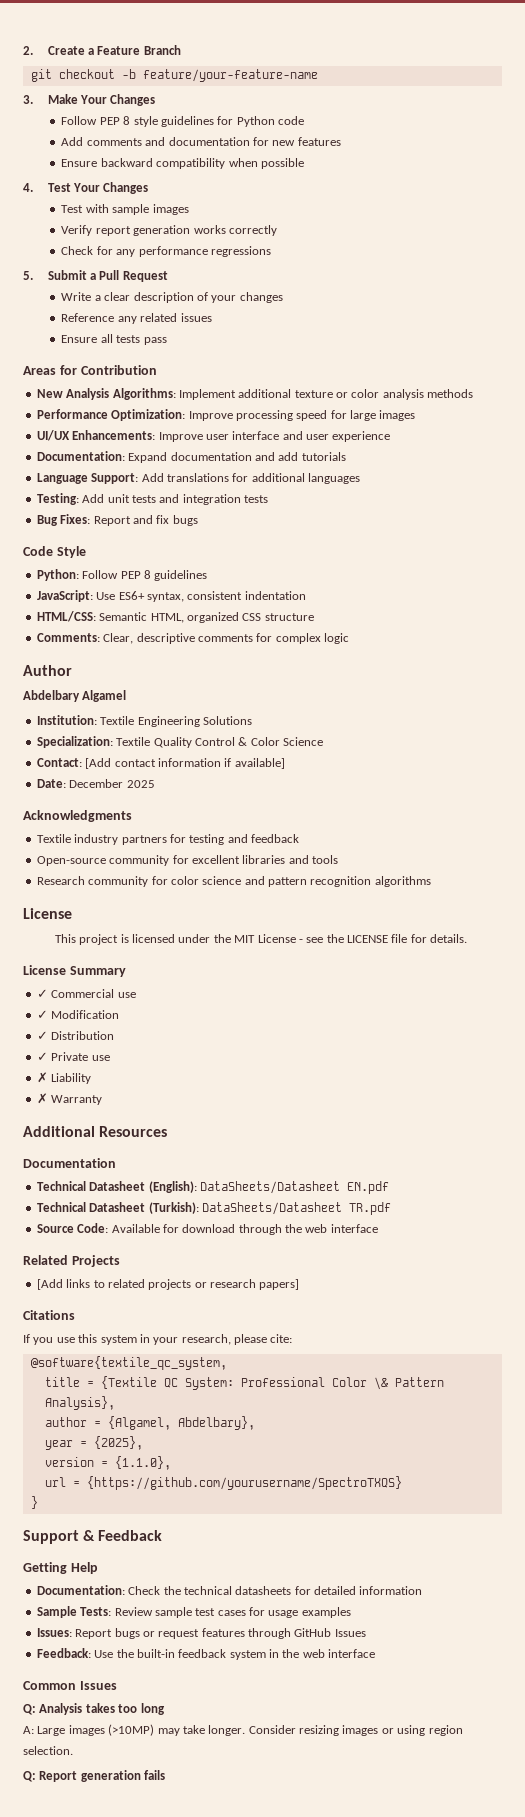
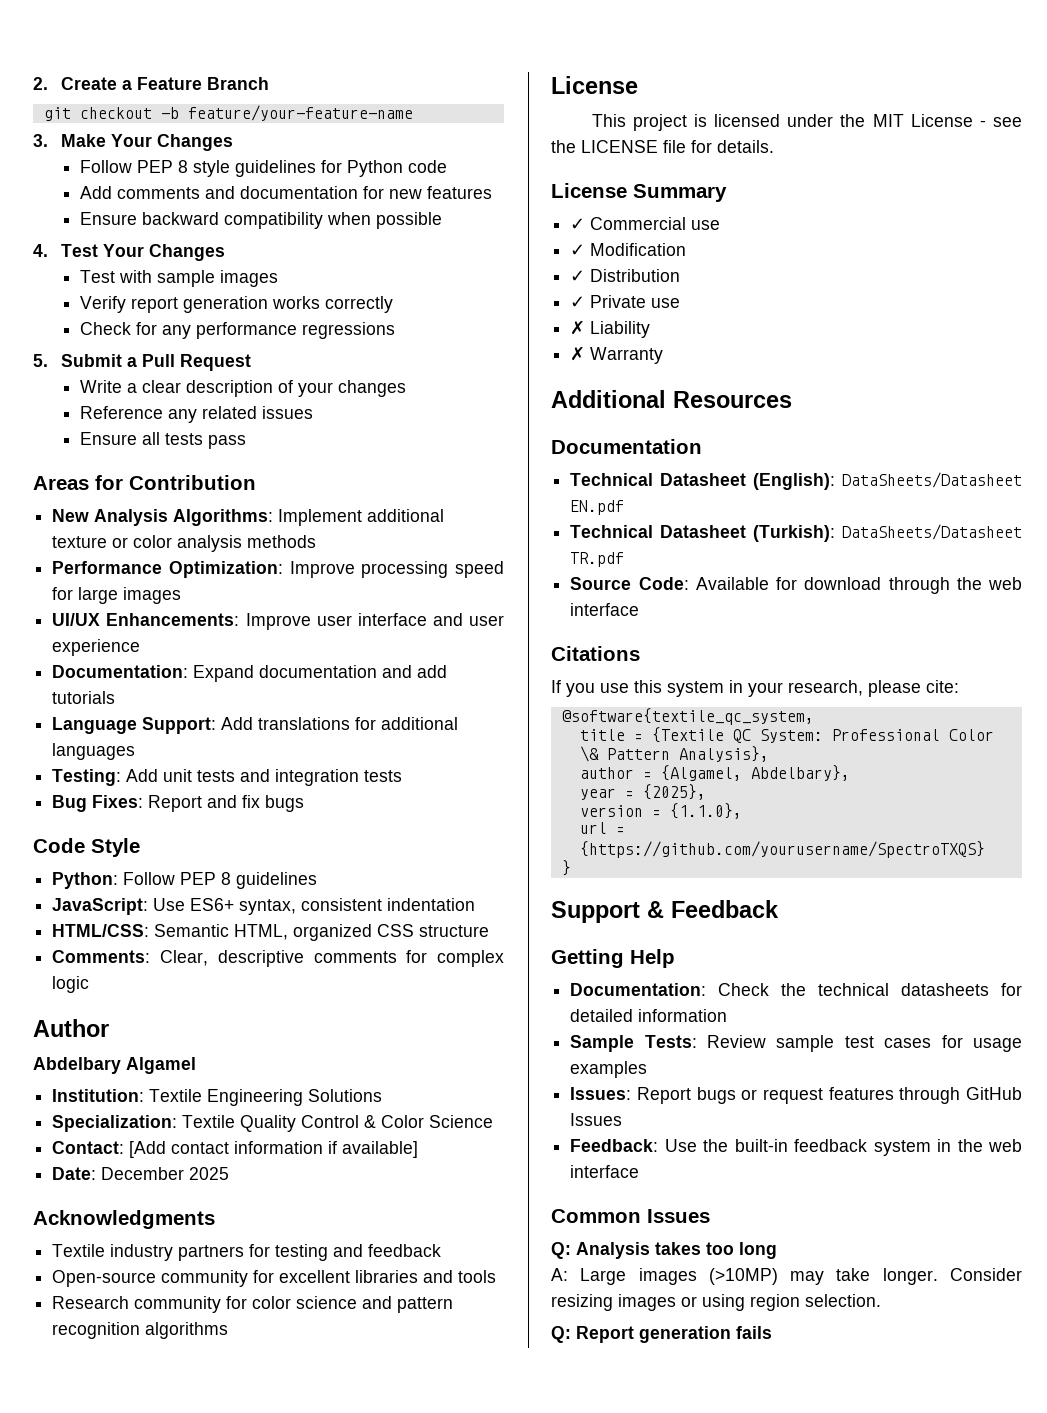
[23,1255,120,1267] [36,1279,300,1290] // Related Projects // [Add links to related projects or research papers] -> (640, 609) none

